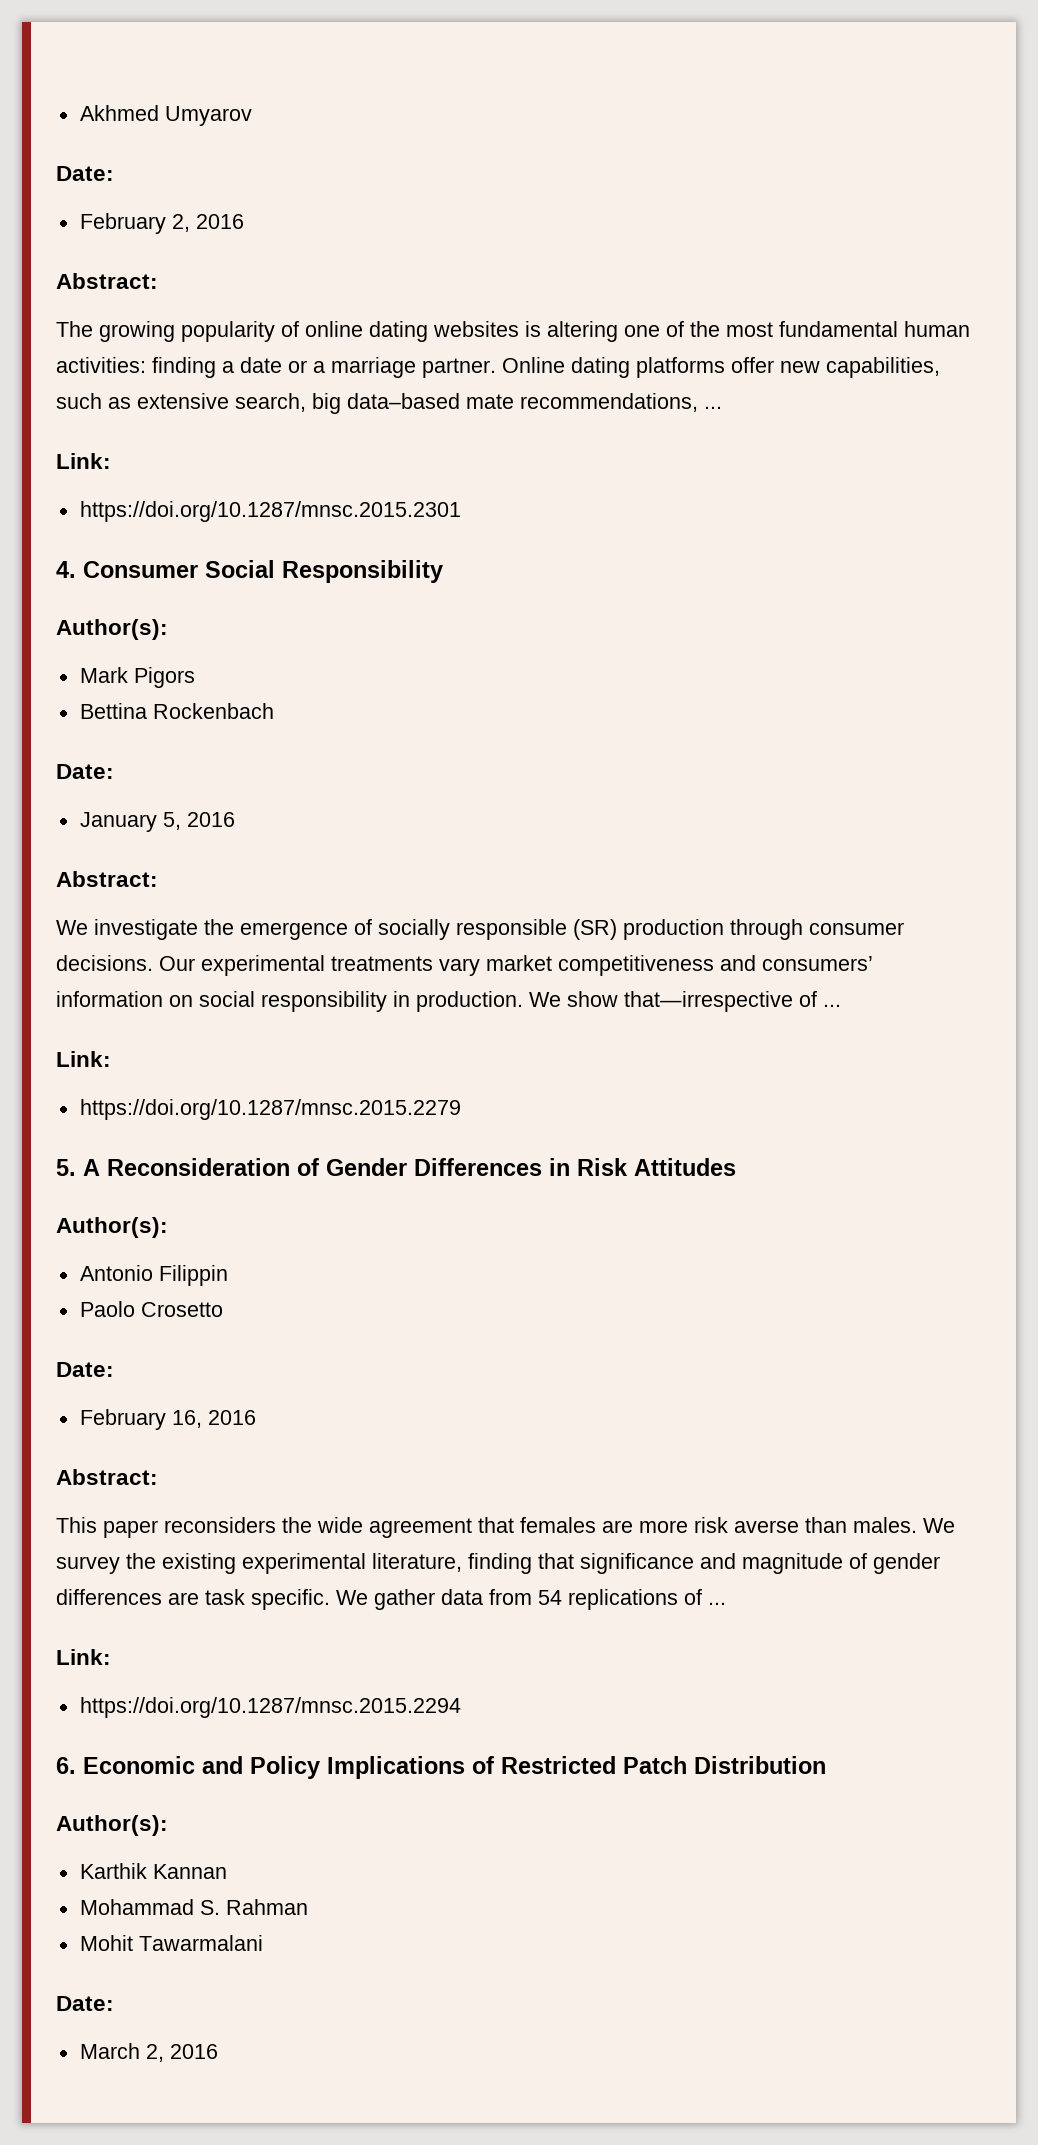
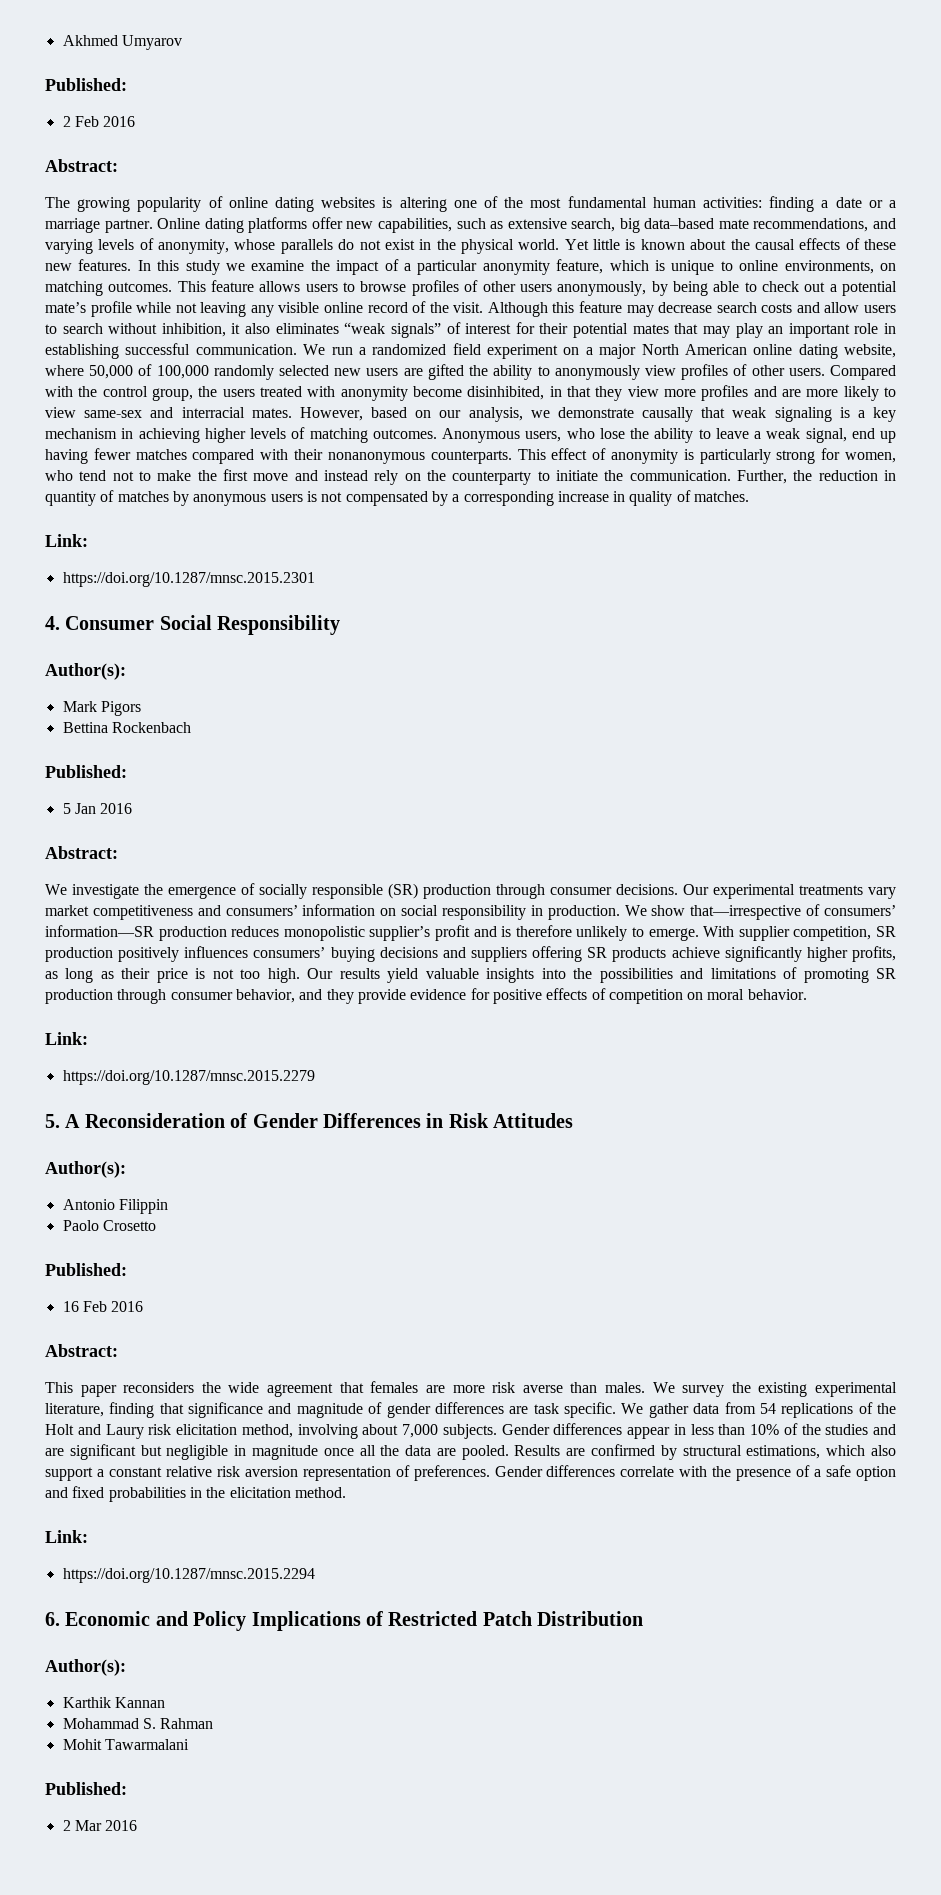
[56,166,114,181] [79,213,190,234] Date: // February 2, -> [45,78,127,91] [62,116,99,127] Published: // 2 Feb
[704,406,722,409] ... -> [873,218,896,229] [45,238,897,254] [45,259,896,275] [45,280,898,296] [45,301,896,317] [45,322,896,338] [45,343,896,359] [45,364,897,380] [45,385,897,401] [45,407,896,422] [45,427,896,443] [45,448,896,464] [45,469,897,485] [45,490,750,506] and varying levels of anonymity, whose parallels do not exist in the physical world. Yet little is known about the causal effects of these new features. In this study we examine the impact of a particular anonymity feature, which is unique to online environments, on matching outcomes. This feature allows users to browse profiles of other users anonymously, by being able to check out a potential mate’s profile while not leaving any visible online record of the visit. Although this feature may decrease search costs and allow users to search without inhibition, it also eliminates “weak signals” of interest for their potential mates that may play an important role in establishing successful communication. We run a randomized field experiment on a major North American online dating website, where 50,000 of 100,000 randomly selected new users are gifted the ability to anonymously view profiles of other users. Compared with the control group, the users treated with anonymity become disinhibited, in that they view more profiles and are more likely to view same-sex and interracial mates. However, based on our analysis, we demonstrate causally that weak signaling is a key mechanism in achieving higher levels of matching outcomes. Anonymous users, who lose the ability to leave a weak signal, end up having fewer matches compared with their nonanonymous counterparts. This effect of anonymity is particularly strong for women, who tend not to make the first move and instead rely on the counterparty to initiate the communication. Further, the reduction in quantity of matches by anonymous users is not compensated by a corresponding increase in quality of matches.
[56,764,114,779] [79,812,181,832] Date: // January 5, -> [45,765,127,778] [62,803,96,814] Published: // 5 Jan
[823,1004,841,1007] ... -> [824,905,897,916] [45,925,897,941] [45,946,896,962] [45,967,897,983] [45,988,807,1004] consumers’ information—SR production reduces monopolistic supplier’s profit and is therefore unlikely to emerge. With supplier competition, SR production positively influences consumers’ buying decisions and suppliers offering SR products achieve significantly higher profits, as long as their price is not too high. Our results yield valuable insights into the possibilities and limitations of promoting SR production through consumer behavior, and they provide evidence for positive effects of competition on moral behavior.
[56,1362,114,1377] [79,1409,202,1430] Date: // February 16, -> [45,1263,127,1276] [62,1301,107,1312] Published: // 16 Feb
[708,1602,726,1605] ... -> [876,1403,896,1414] [45,1423,896,1439] [45,1444,896,1460] [45,1465,897,1481] [45,1486,346,1502] the Holt and Laury risk elicitation method, involving about 7,000 subjects. Gender differences appear in less than 10% of the studies and are significant but negligible in magnitude once all the data are pooled. Results are confirmed by structural estimations, which also support a constant relative risk aversion representation of preferences. Gender differences correlate with the presence of a safe option and fixed probabilities in the elicitation method.
[56,1996,114,2011] [79,2043,164,2062] Date: // March 2, -> [45,1782,127,1795] [62,1820,102,1831] Published: // 2 Mar

